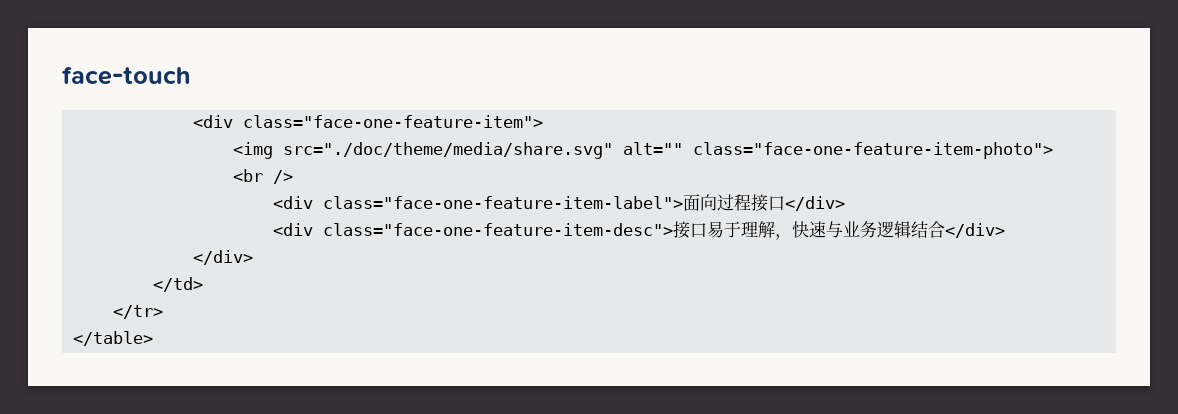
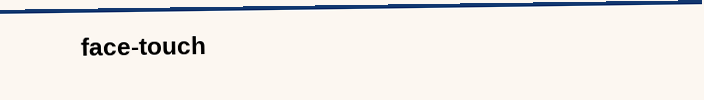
[192,115,543,128] [232,142,1053,159] [232,169,293,184] [272,194,845,212] [272,221,1005,240] [192,250,253,265] [152,277,203,292] [112,305,163,319] [72,331,153,346] // <div class="face-one-feature-item"> // <img src="./doc/theme/media/share.svg" alt="" class="face-one-feature-item-photo"> // <br /> // <div class="face-one-feature-item-label">面向过程接口</div> // <div class="face-one-feature-item-desc">接口易于理解，快速与业务逻辑结合</div> // </div> // </td> // </tr> // </table> -> (207, 46) none

